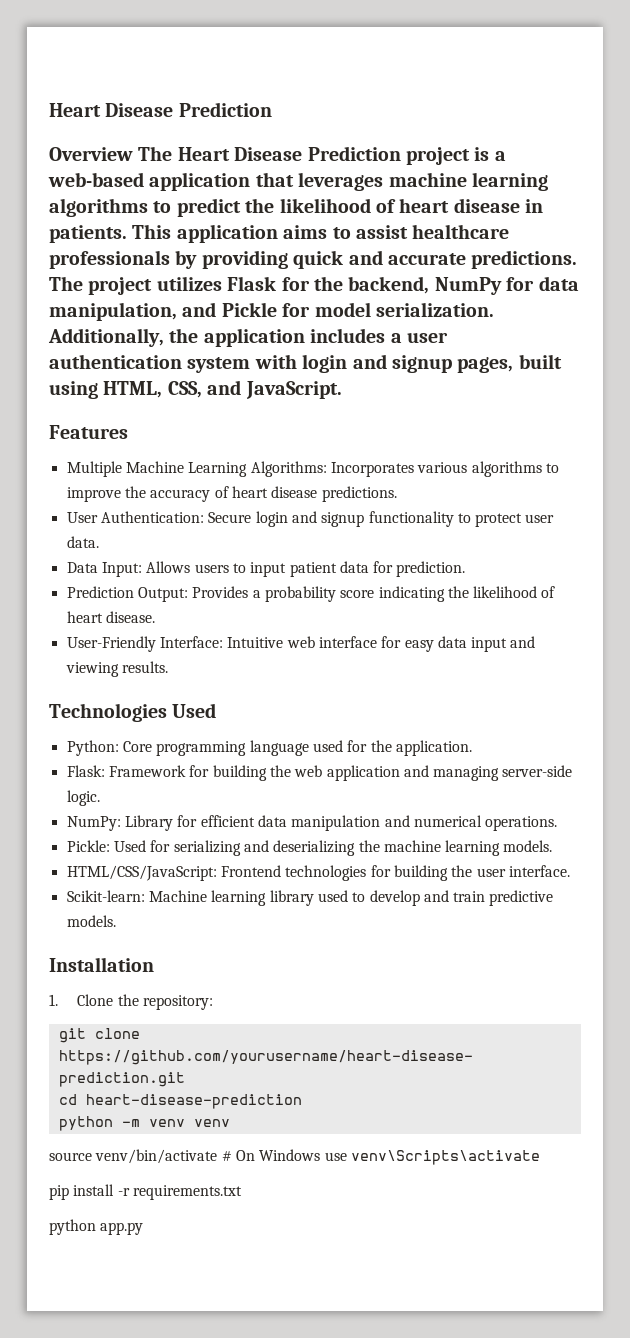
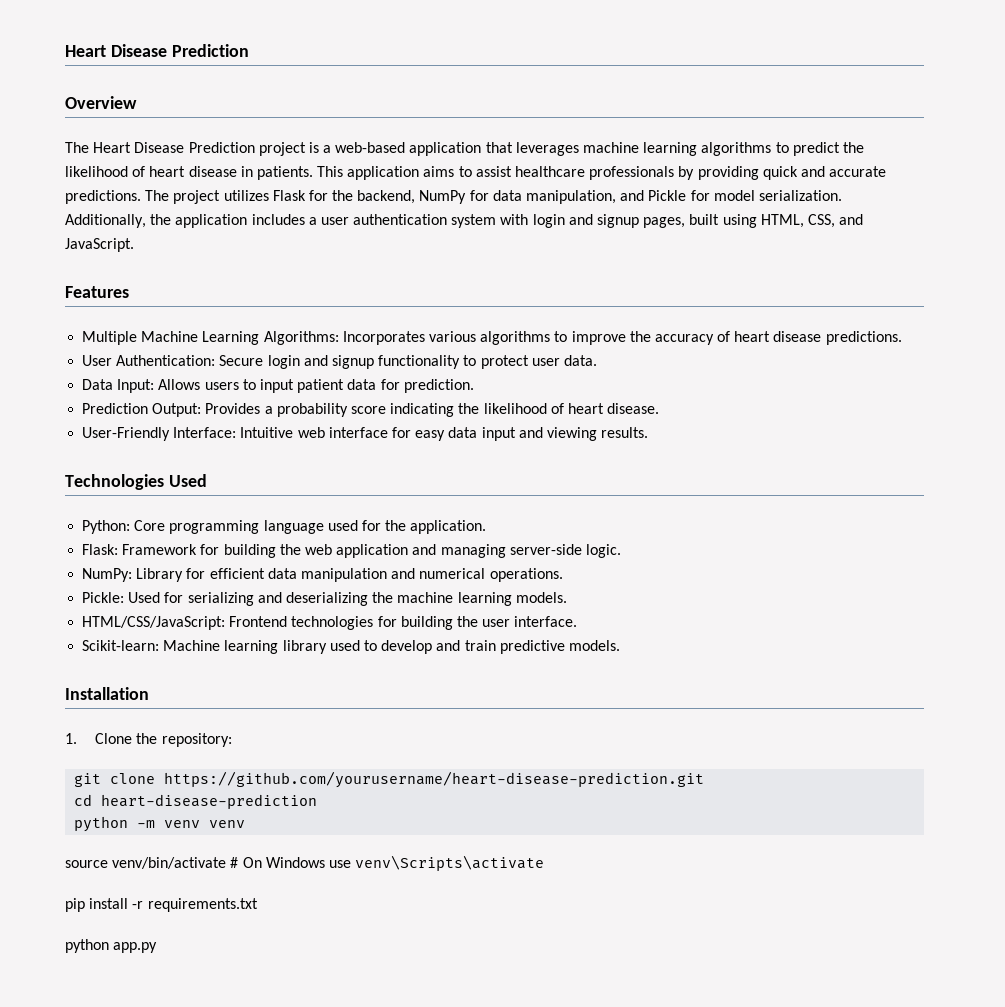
(133, 154) none -> (137, 102) //

